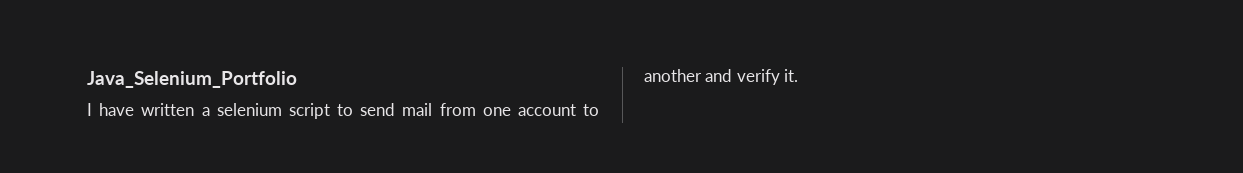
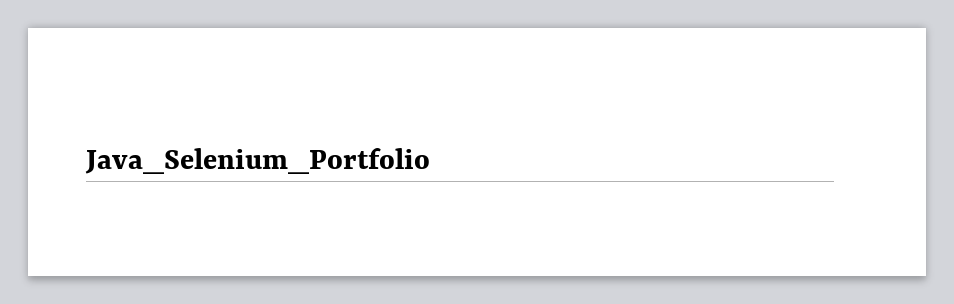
[87,103,600,119] [644,69,799,85] // I have written a selenium script to send mail from one account to another and verify it. -> (430, 161) none

